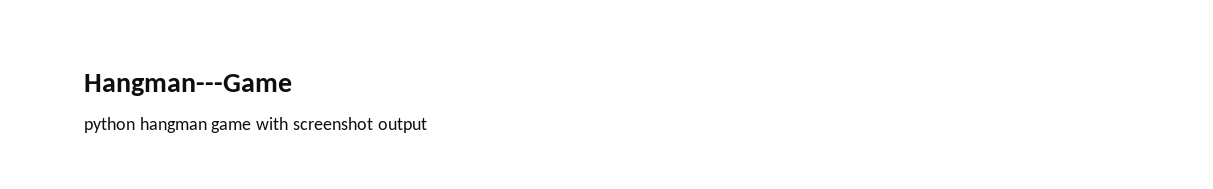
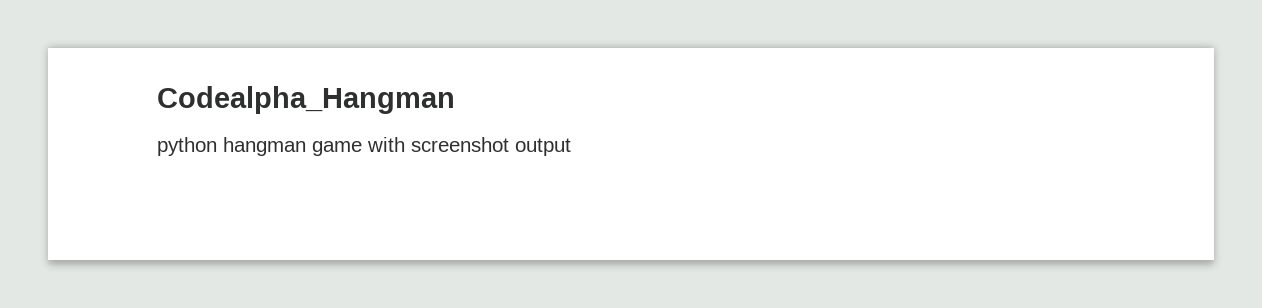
[84,74,292,96] Hangman---Game -> [157,86,455,114] Codealpha_Hangman

